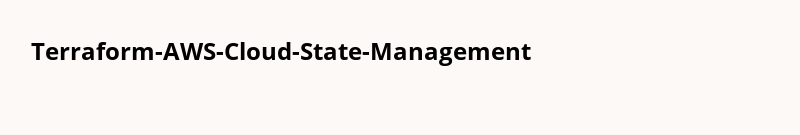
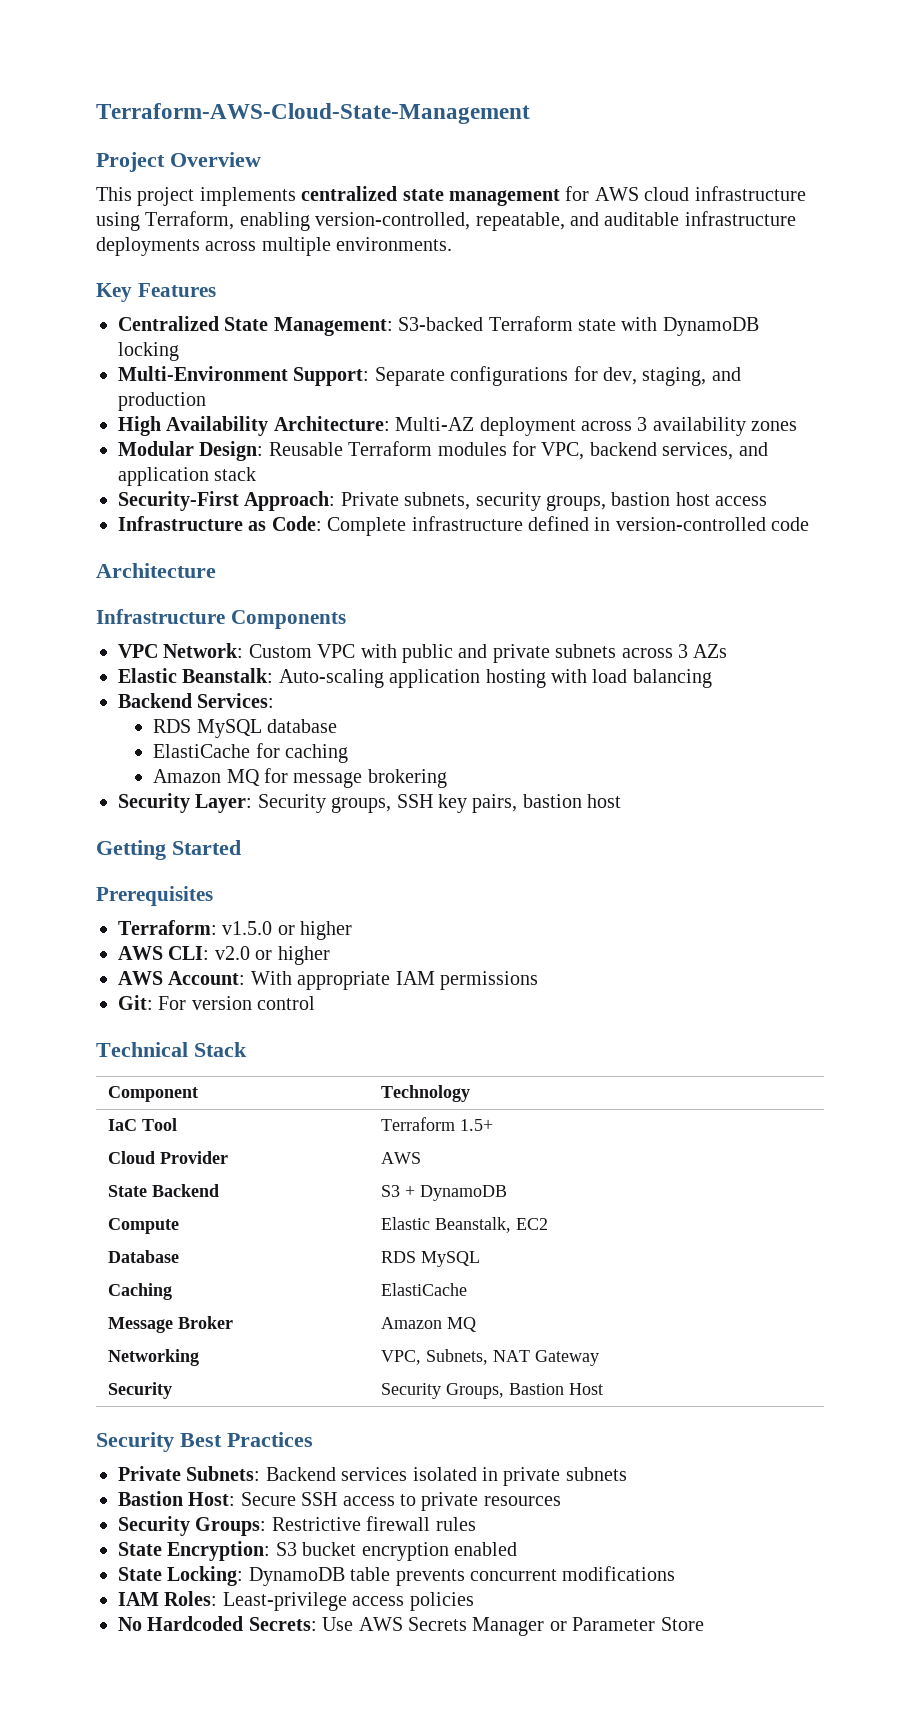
(531, 54) none -> [96,152,261,172] [96,186,806,206] [96,211,796,231] [96,237,453,256] [96,283,216,302] [118,316,759,336] [118,342,179,361] [118,366,741,386] [118,392,206,411] [118,416,798,436] [118,441,768,461] [118,467,257,486] [118,491,768,511] [118,516,810,536] [96,563,216,578] [96,609,346,629] [118,643,728,663] [118,668,712,688] [118,693,275,708] [153,719,337,738] [153,743,348,763] [153,768,447,788] [118,793,622,813] [96,840,241,860] [96,886,213,906] [118,920,353,940] [118,946,330,965] [118,971,538,990] [118,995,316,1010] [96,1042,247,1057] [107,1086,198,1102] [380,1085,470,1102] [107,1118,177,1131] [380,1117,493,1131] [107,1151,228,1164] [380,1152,421,1164] [107,1184,219,1197] [380,1185,507,1201] [107,1218,179,1234] [380,1217,548,1233] [107,1250,179,1263] [380,1251,480,1267] [107,1283,172,1300] [380,1283,467,1296] [107,1316,233,1333] [380,1317,476,1332] [107,1349,199,1366] [380,1349,599,1366] [107,1382,172,1399] [380,1383,603,1399] [96,1432,313,1452] [118,1466,627,1486] [118,1491,561,1511] [118,1516,476,1536] [118,1541,517,1561] [118,1566,676,1586] [118,1591,474,1611] [118,1616,704,1636] // Project Overview // This project implements centralized state management for AWS cloud infrastructure using Terraform, enabling version-controlled, repeatable, and auditable infrastructure deployments across multiple environments. // Key Features // Centralized State Management: S3-backed Terraform state with DynamoDB locking // Multi-Environment Support: Separate configurations for dev, staging, and production // High Availability Architecture: Multi-AZ deployment across 3 availability zones // Modular Design: Reusable Terraform modules for VPC, backend services, and application stack // Security-First Approach: Private subnets, security groups, bastion host access // Infrastructure as Code: Complete infrastructure defined in version-controlled code // Architecture // Infrastructure Components // VPC Network: Custom VPC with public and private subnets across 3 AZs // Elastic Beanstalk: Auto-scaling application hosting with load balancing // Backend Services: // RDS MySQL database // ElastiCache for caching // Amazon MQ for message brokering // Security Layer: Security groups, SSH key pairs, bastion host // Getting Started // Prerequisites // Terraform: v1.5.0 or higher // AWS CLI: v2.0 or higher // AWS Account: With appropriate IAM permissions // Git: For version control // Technical Stack // Component | Technology // IaC Tool | Terraform 1.5+ // Cloud Provider | AWS // State Backend | S3 + DynamoDB // Compute | Elastic Beanstalk, EC2 // Database | RDS MySQL // Caching | ElastiCache // Message Broker | Amazon MQ // Networking | VPC, Subnets, NAT Gateway // Security | Security Groups, Bastion Host // Security Best Practices // Private Subnets: Backend services isolated in private subnets // Bastion Host: Secure SSH access to private resources // Security Groups: Restrictive firewall rules // State Encryption: S3 bucket encryption enabled // State Locking: DynamoDB table prevents concurrent modifications // IAM Roles: Least-privilege access policies // No Hardcoded Secrets: Use AWS Secrets Manager or Parameter Store

